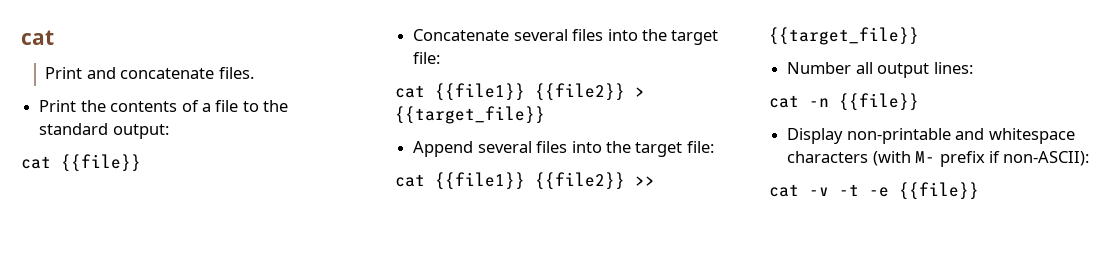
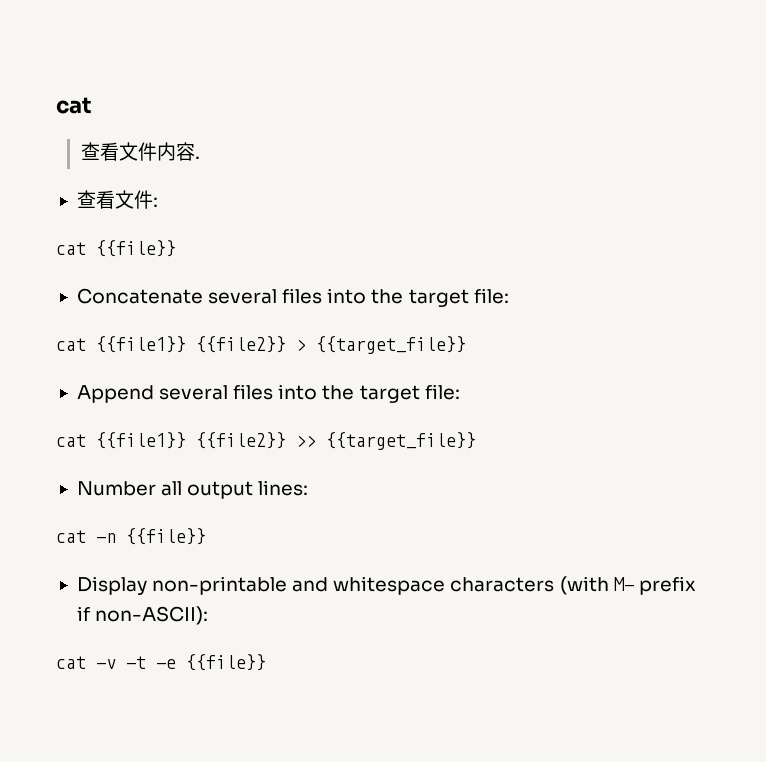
[45,67,254,79] [39,100,289,112] [39,123,169,139] Print and concatenate files. // Print the contents of a file to the standard output: -> [80,142,200,161] [76,190,158,209] 查看文件内容. // 查看文件:

